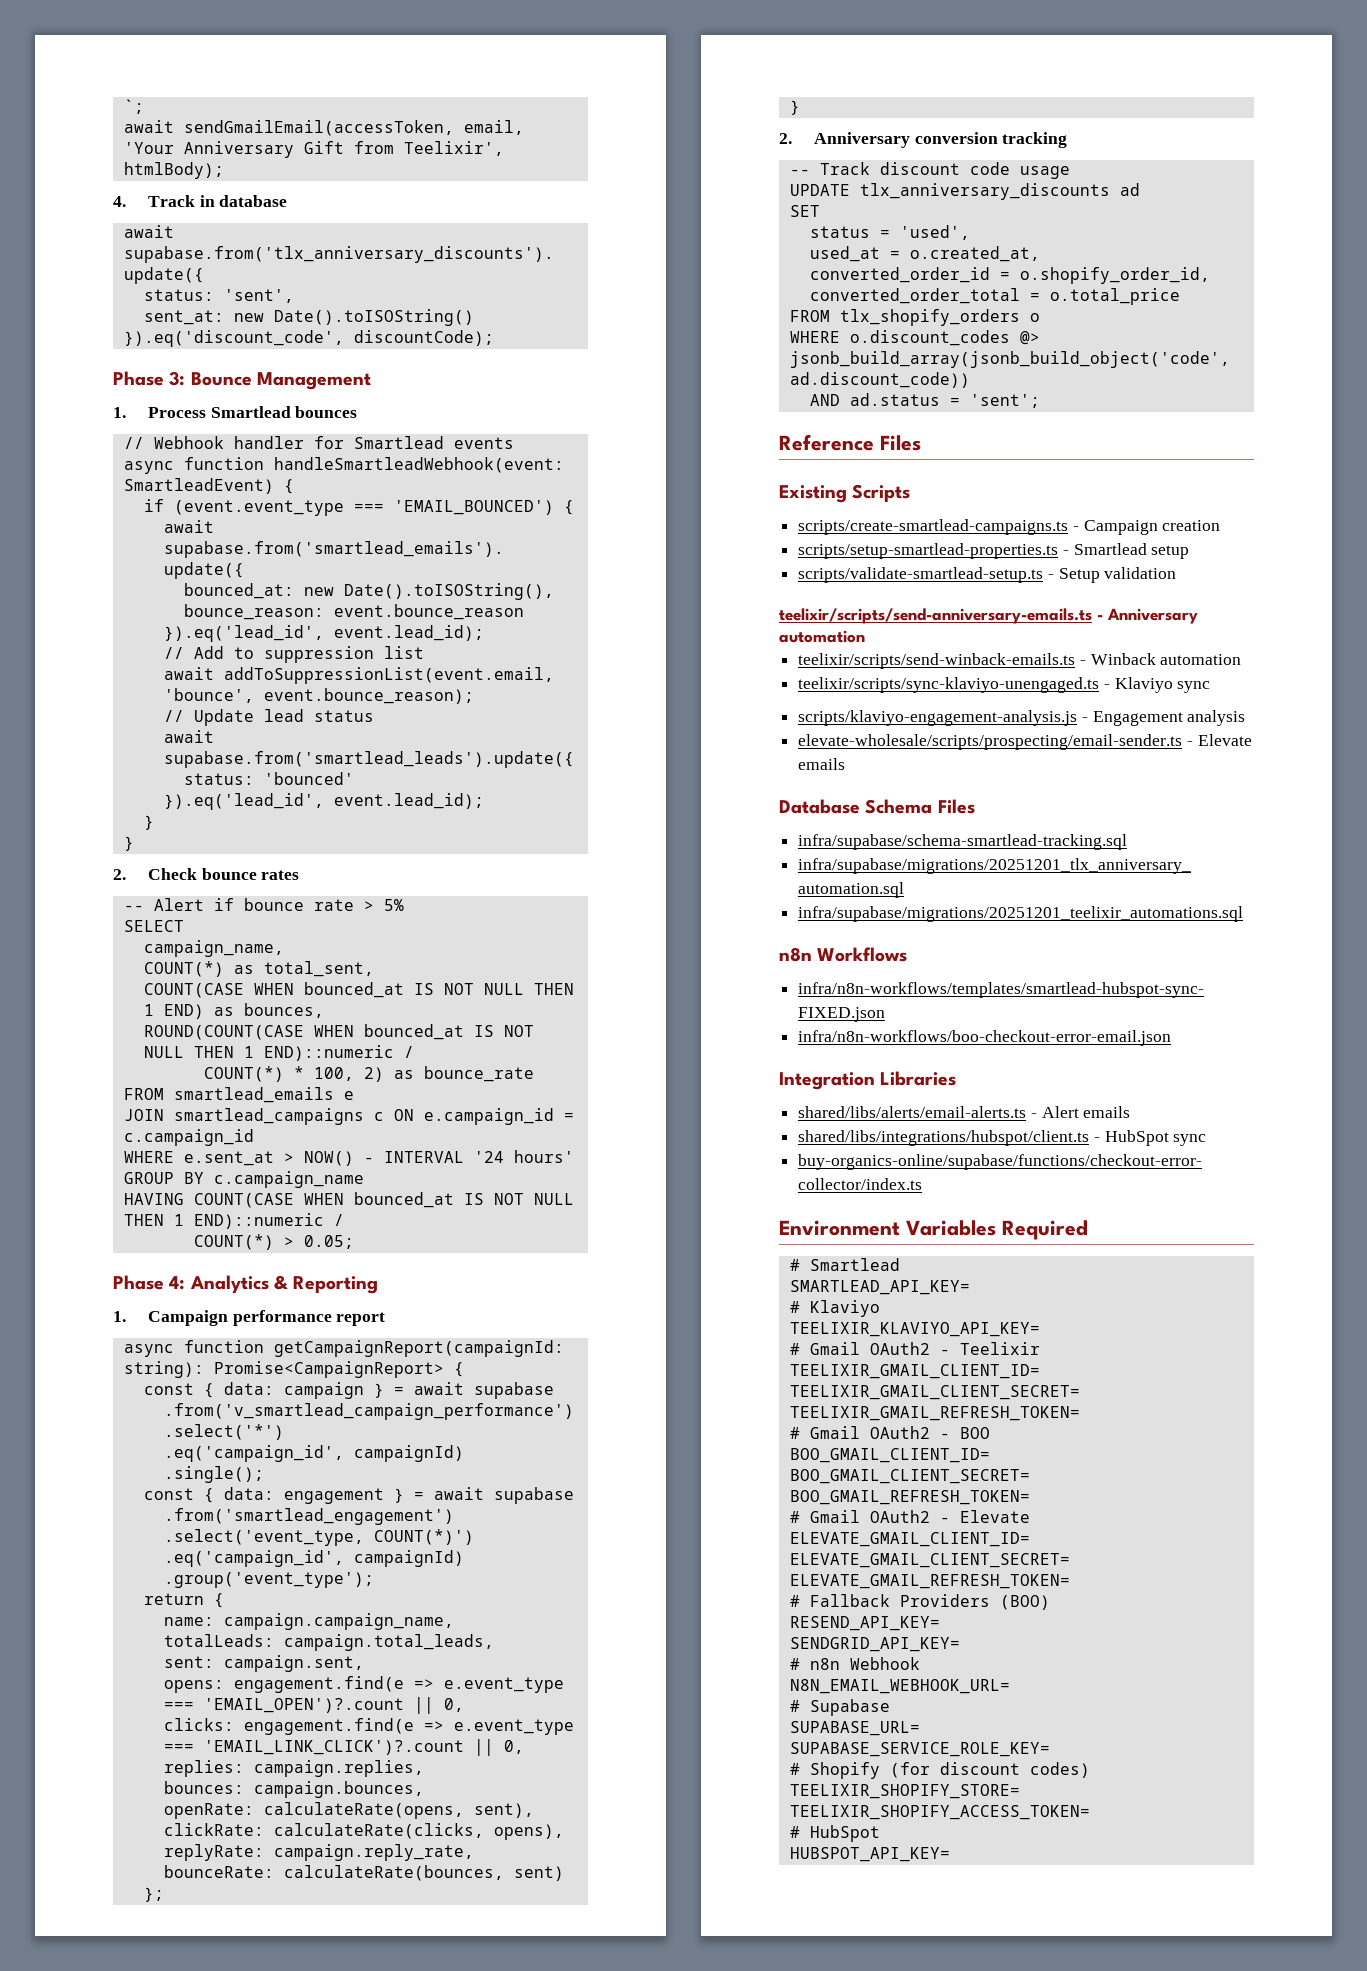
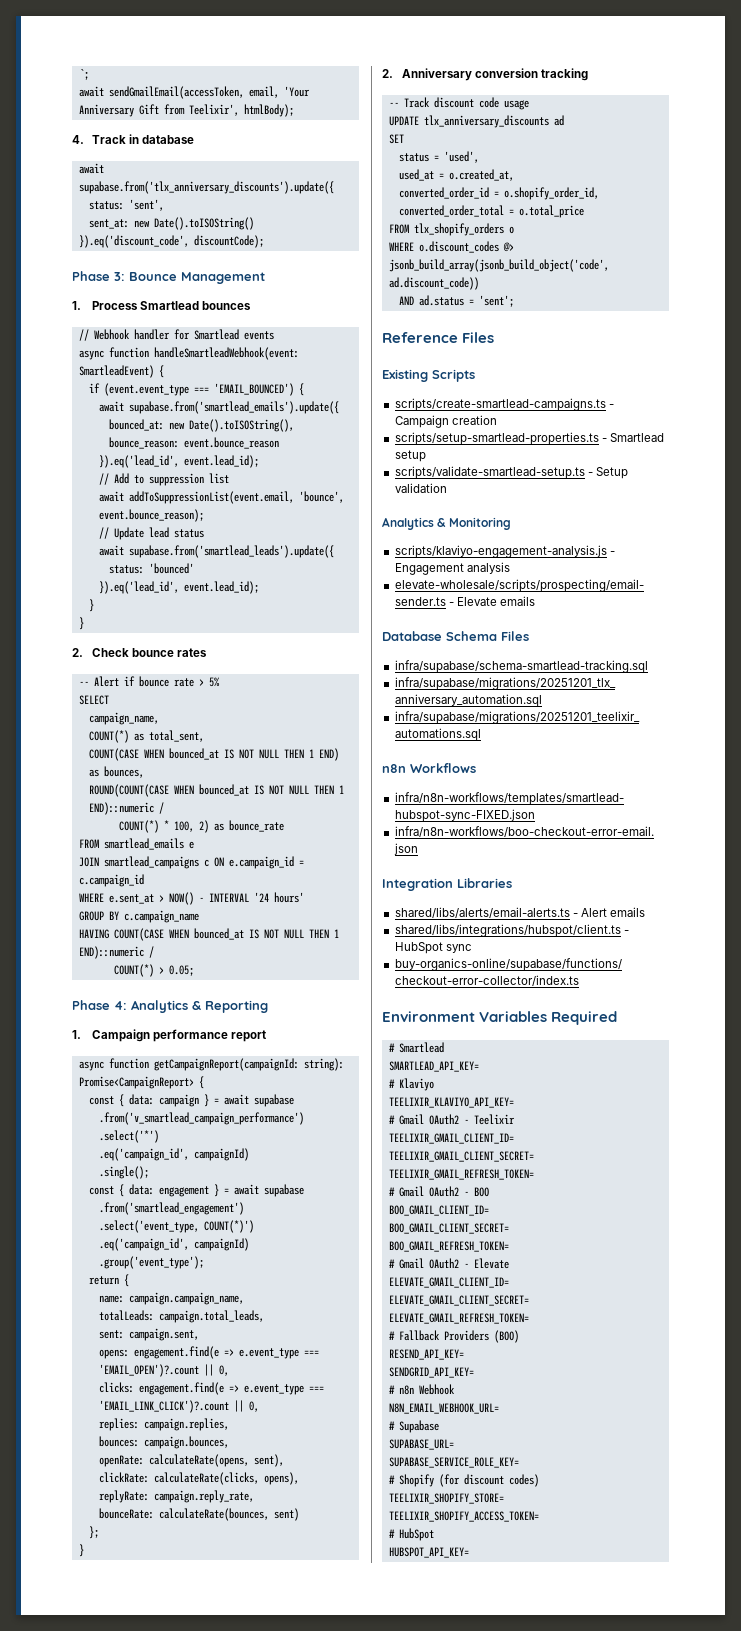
[779,608,1198,624] [779,630,865,643] [798,653,1242,669] [798,677,1211,693] teelixir/scripts/send-anniversary-emails.ts - Anniversary automation // teelixir/scripts/send-winback-emails.ts - Winback automation // teelixir/scripts/sync-klaviyo-unengaged.ts - Klaviyo sync -> [382,517,512,530] Analytics & Monitoring

